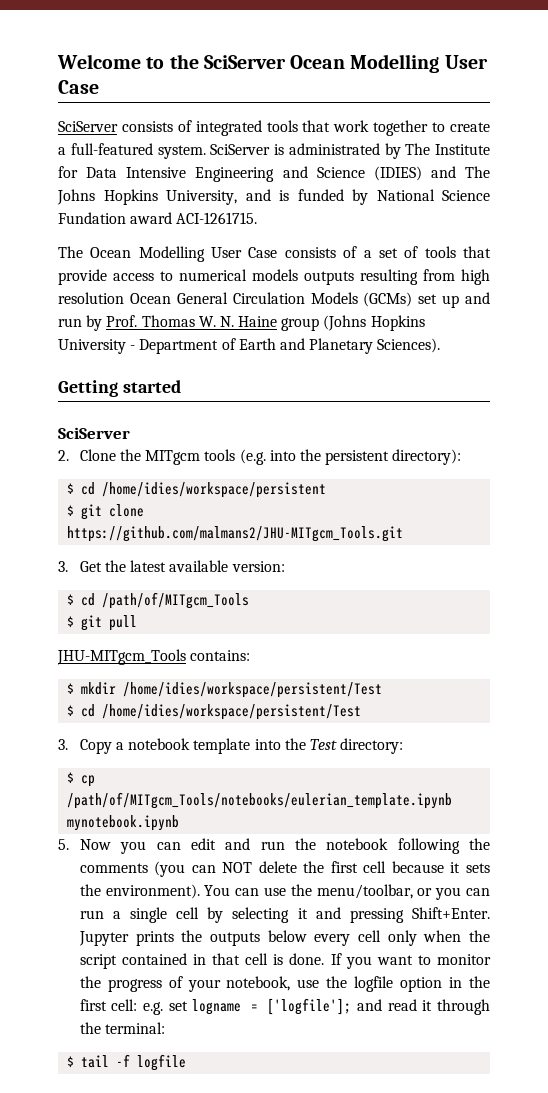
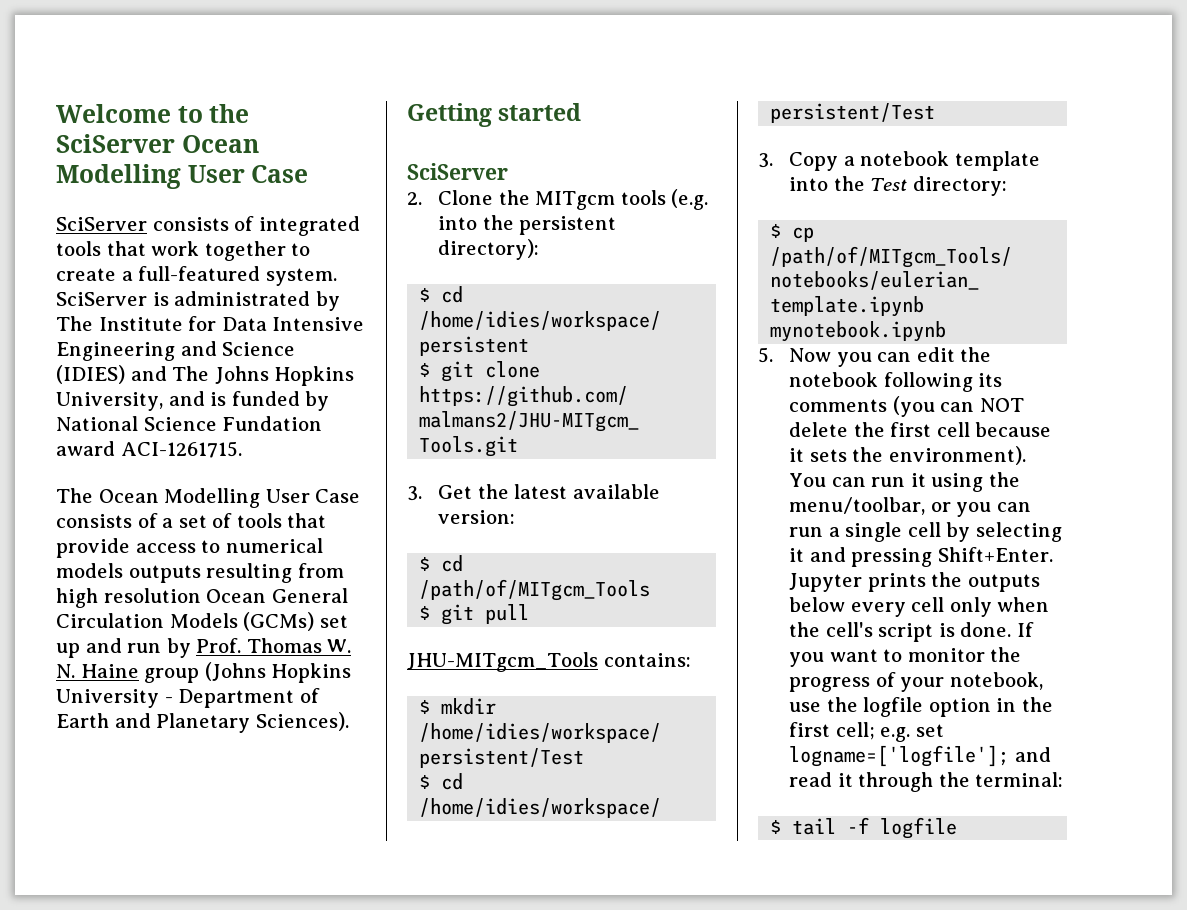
[225,838,285,850] and run -> (955, 354) none
[468,838,490,850] the -> [978,373,1003,387] its
[264,887,287,896] use -> [871,473,984,492] run it using
[79,953,269,969] script contained in that cell -> [825,622,934,642] cell's script
[111,999,138,1011] cell: -> [835,722,875,740] cell;
[192,998,352,1015] logname = ['logfile']; -> [789,745,1010,767] logname=['logfile'];

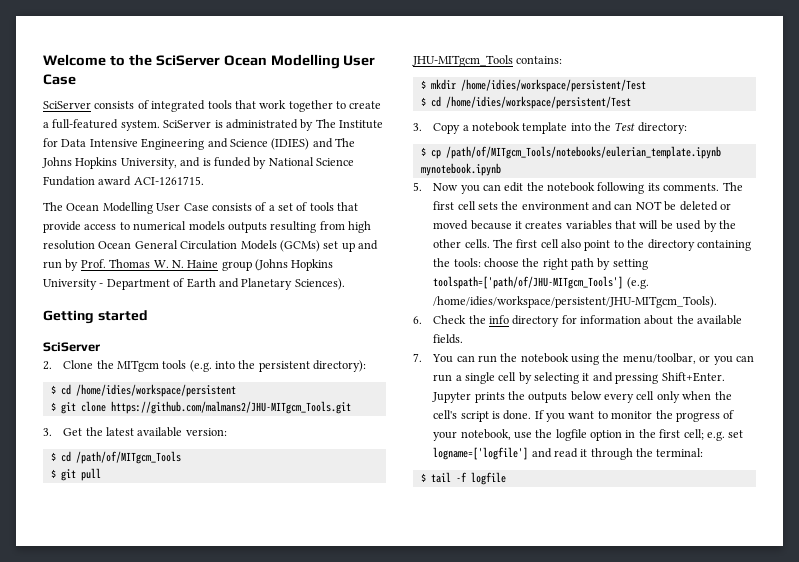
[789,396,1024,417] [789,422,1052,437] [789,446,1026,465] comments (you can NOT delete the first cell because it sets the environment). -> [663,182,743,191] [433,201,731,211] [433,220,736,232] [433,239,751,251] [433,258,648,270] [433,276,649,289] [433,296,718,308] [413,315,743,327] [433,334,464,344] [413,353,422,362] comments. The first cell sets the environment and can NOT be deleted or moved because it creates variables that will be used by the other cells. The first cell also point to the directory containing the tools: choose the right path by setting toolspath=['path/of/JHU-MITgcm_Tools'] (e.g. /home/idies/workspace/persistent/JHU-MITgcm_Tools). // 6. Check the info directory for information about the available fields. // 7.
[910,473,926,487] it -> [500,353,569,363] the notebook
[789,745,1010,767] logname=['logfile']; -> [433,447,529,460] logname=['logfile']

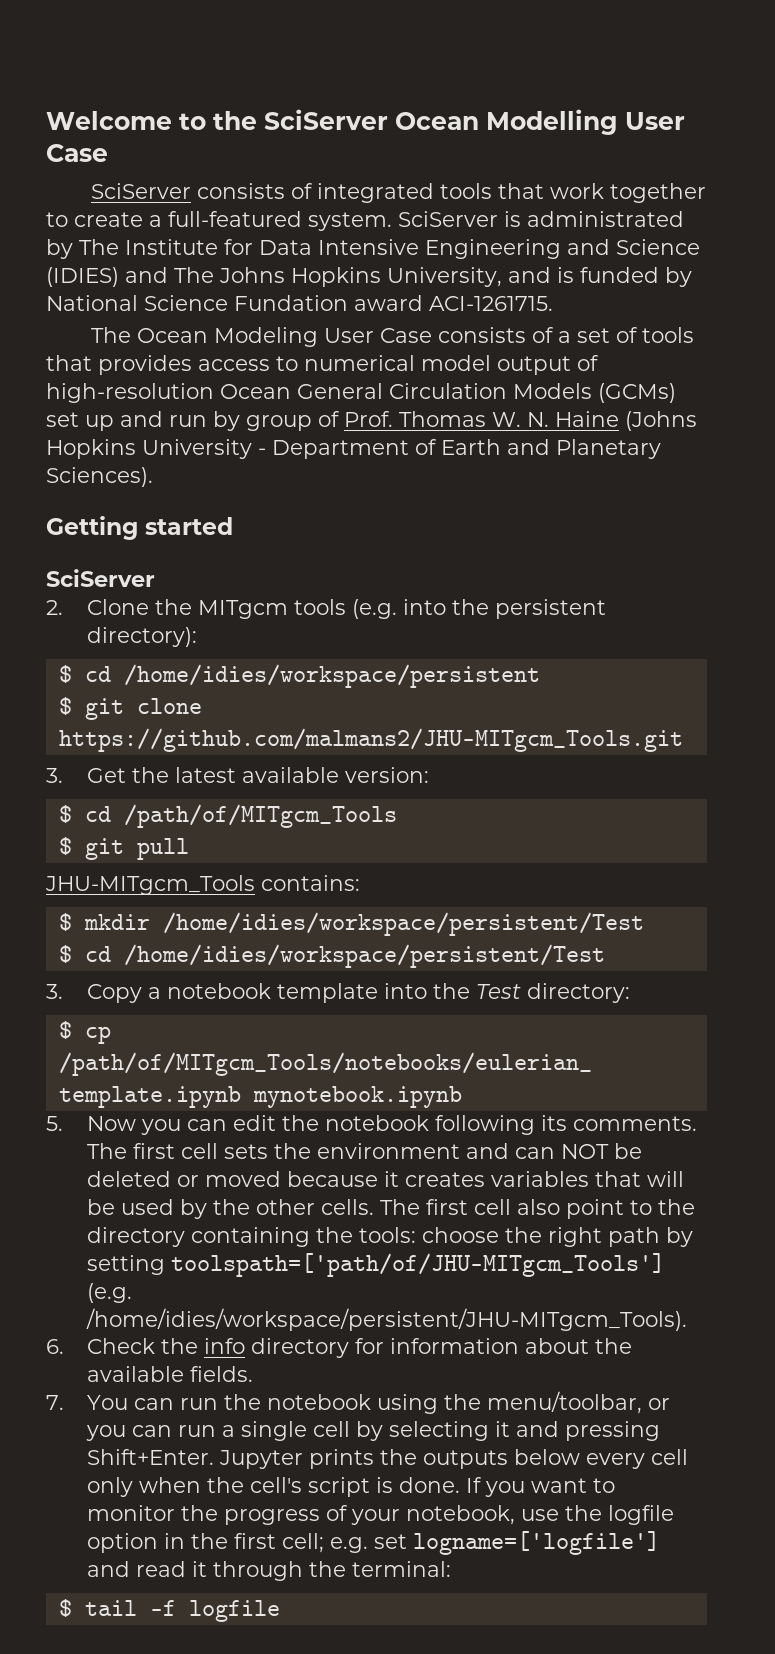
[102,202,153,214] Modelling -> [213,327,318,347] Modeling
[43,221,81,233] provide -> [98,355,192,375] provides
[188,221,371,233] [43,240,95,250] models outputs resulting from high resolution -> [421,355,599,375] [46,383,214,403] model output of high-resolution
(79, 265) none -> [246,411,340,431] group of
[221,261,252,271] group -> (619, 419) none

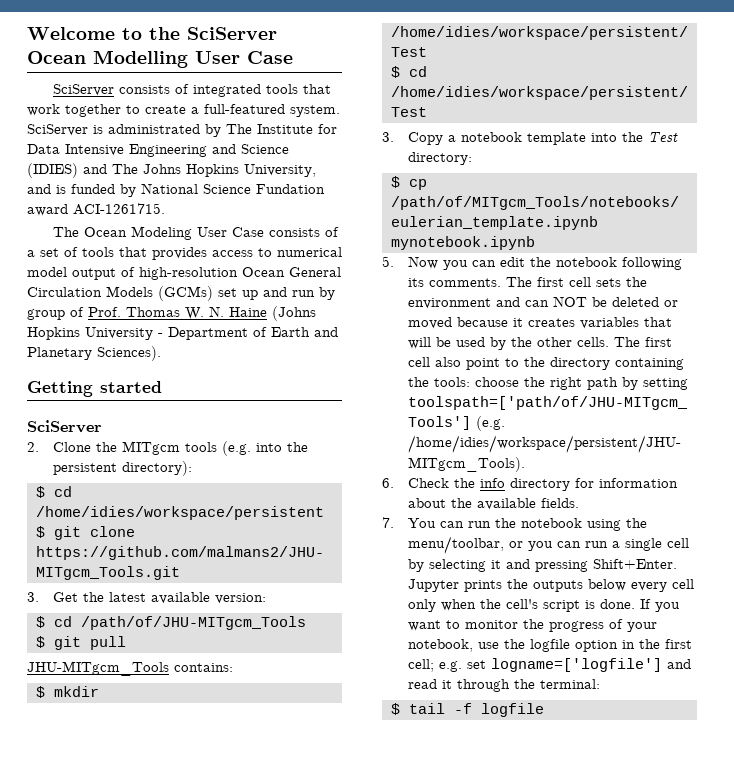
[123,804,397,828] /path/of/MITgcm_Tools -> [80,616,306,630] /path/of/JHU-MITgcm_Tools

